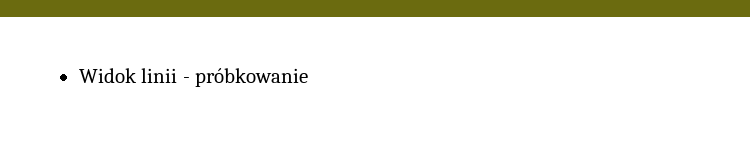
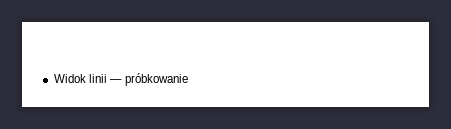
[182,77,190,83] - -> [109,79,122,83] —

